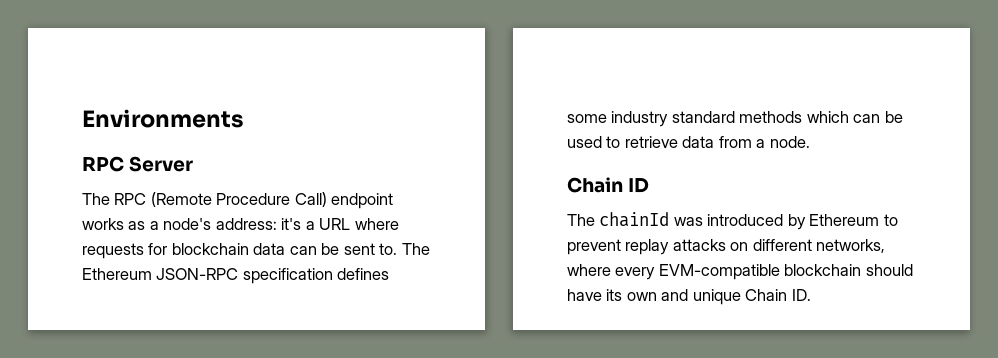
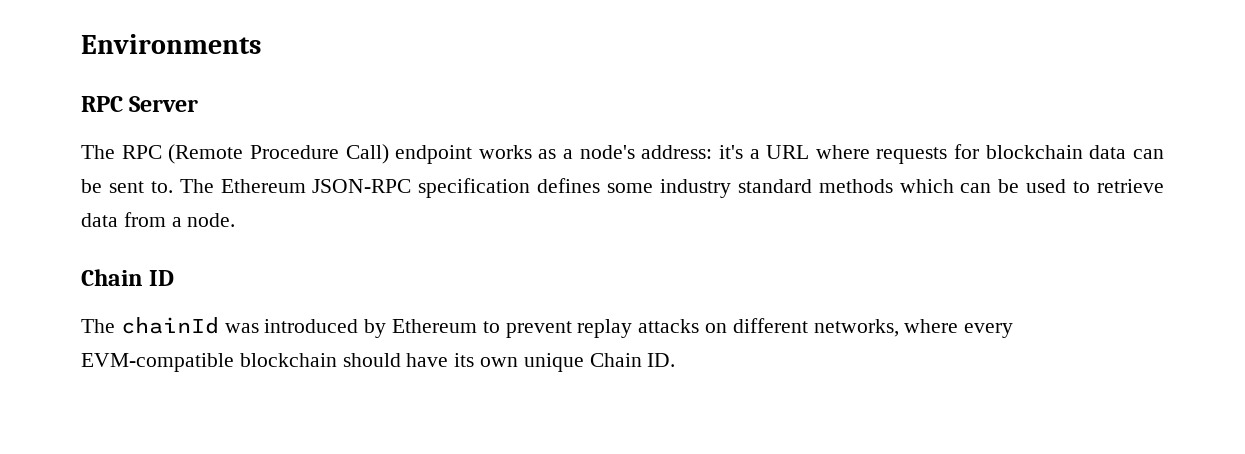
[661,289,689,301] and -> (519, 362) none

